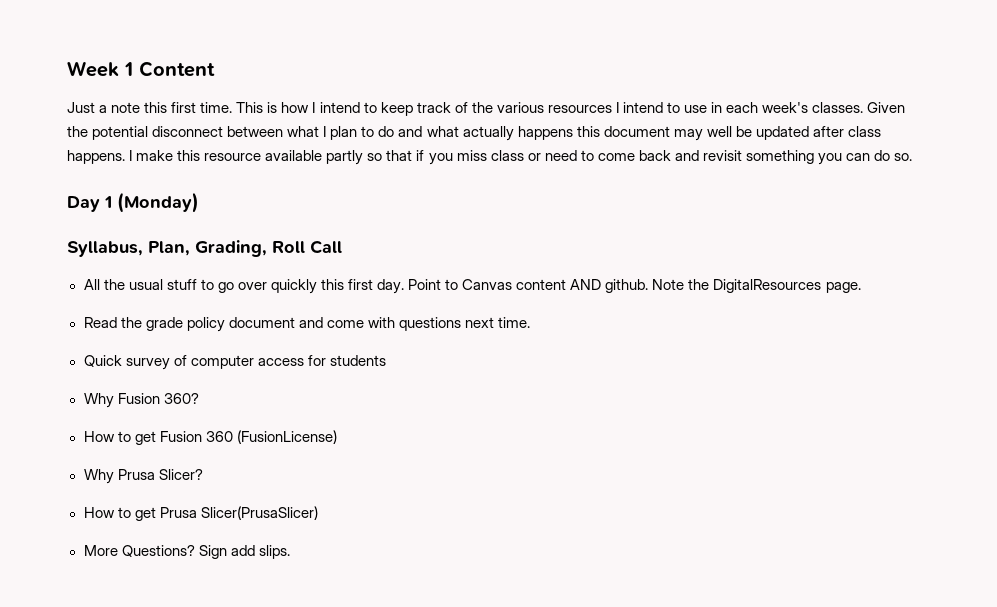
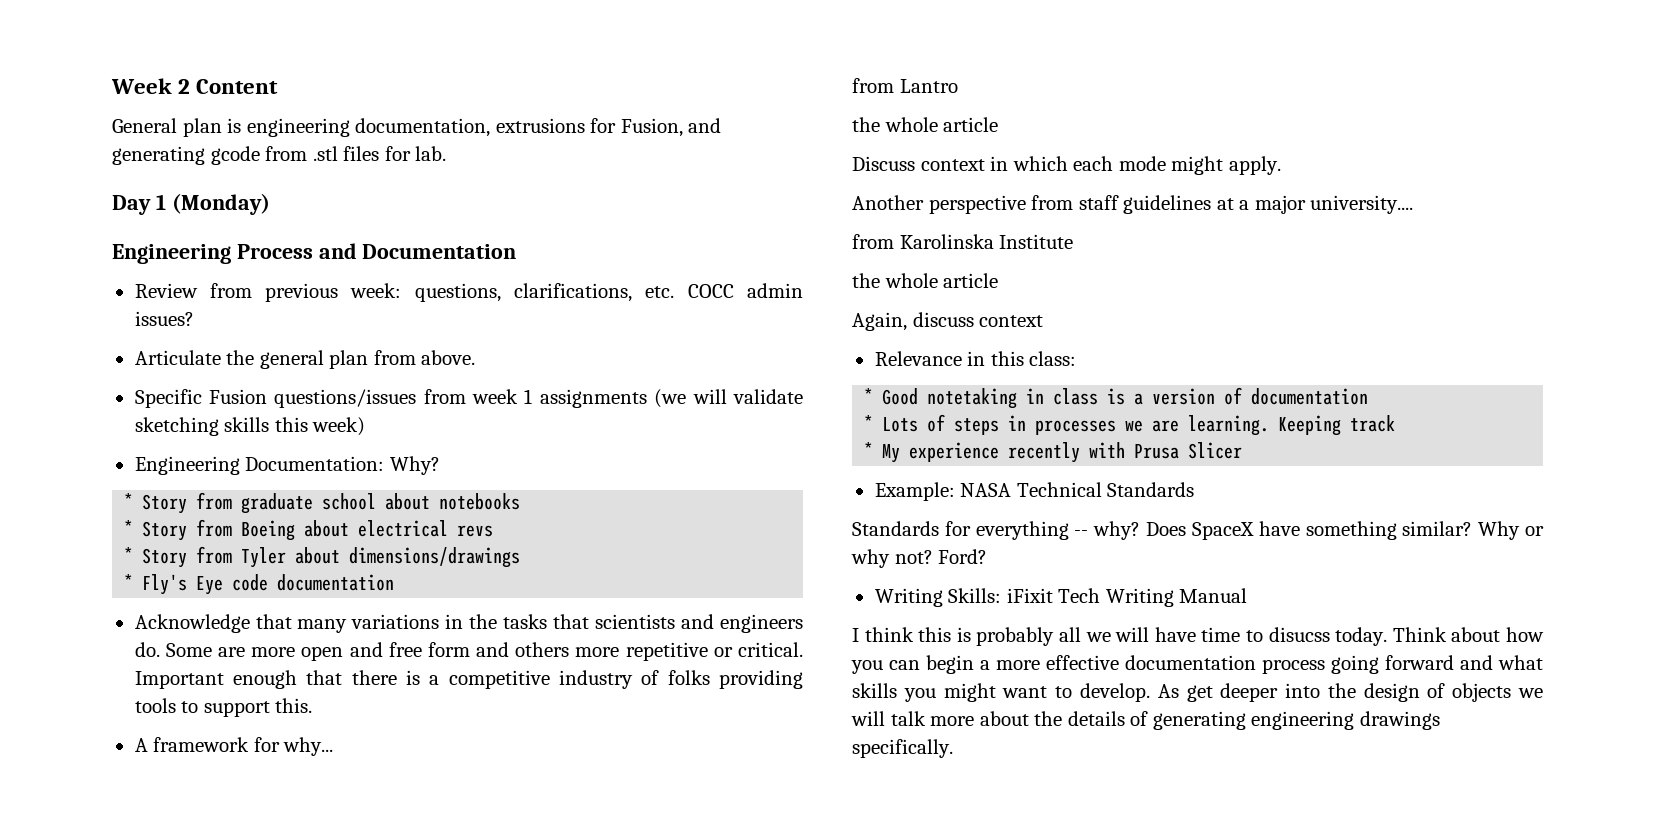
[124,62,133,76] 1 -> [178,79,191,94] 2
[67,102,906,116] [67,126,881,141] [67,150,913,165] [67,192,199,213] [67,240,342,257] [83,279,861,294] [83,317,530,332] [83,355,386,370] [83,393,199,408] [83,430,337,445] [83,469,203,484] [83,506,318,521] [83,545,290,559] Just a note this first time. This is how I intend to keep track of the various resources I intend to use in each week's classes. Given the potential disconnect between what I plan to do and what actually happens this document may well be updated after class happens. I make this resource available partly so that if you miss class or need to come back and revisit something you can do so. // Day 1 (Monday) // Syllabus, Plan, Grading, Roll Call // All the usual stuff to go over quickly this first day. Point to Canvas content AND github. Note the DigitalResources page. // Read the grade policy document and come with questions next time. // Quick survey of computer access for students // Why Fusion 360? // How to get Fusion 360 (FusionLicense) // Why Prusa Slicer? // How to get Prusa Slicer(PrusaSlicer) // More Questions? Sign add slips. -> [112,118,722,137] [112,146,447,165] [112,193,270,215] [112,243,517,264] [134,283,803,302] [134,311,194,326] [134,350,476,369] [134,389,803,408] [134,417,366,436] [134,456,440,475] [124,492,521,514] [124,519,494,541] [124,546,521,568] [124,574,395,595] [134,614,803,633] [134,642,803,661] [134,670,804,689] [134,698,313,717] [134,737,334,756] [852,78,958,93] [852,117,999,132] [852,156,1281,175] [852,195,1414,214] [852,234,1074,249] [852,273,999,288] [852,312,1044,331] [874,351,1077,366] [864,387,1369,409] [864,414,1396,436] [864,442,1243,463] [874,482,1195,501] [852,521,1544,540] [851,549,988,568] [874,588,1248,607] [852,627,1545,646] [851,655,1543,674] [852,683,1543,702] [851,711,1440,730] [852,739,953,758] General plan is engineering documentation, extrusions for Fusion, and generating gcode from .stl files for lab. // Day 1 (Monday) // Engineering Process and Documentation // Review from previous week: questions, clarifications, etc. COCC admin issues? // Articulate the general plan from above. // Specific Fusion questions/issues from week 1 assignments (we will validate sketching skills this week) // Engineering Documentation: Why? // * Story from graduate school about notebooks // * Story from Boeing about electrical revs // * Story from Tyler about dimensions/drawings // * Fly's Eye code documentation // Acknowledge that many variations in the tasks that scientists and engineers do. Some are more open and free form and others more repetitive or critical. Important enough that there is a competitive industry of folks providing tools to support this. // A framework for why... // from Lantro // the whole article // Discuss context in which each mode might apply. // Another perspective from staff guidelines at a major university.... // from Karolinska Institute // the whole article // Again, discuss context // Relevance in this class: // * Good notetaking in class is a version of documentation // * Lots of steps in processes we are learning. Keeping track // * My experience recently with Prusa Slicer // Example: NASA Technical Standards // Standards for everything -- why? Does SpaceX have something similar? Why or why not? Ford? // Writing Skills: iFixit Tech Writing Manual // I think this is probably all we will have time to disucss today. Think about how you can begin a more effective documentation process going forward and what skills you might want to develop. As get deeper into the design of objects we will talk more about the details of generating engineering drawings specifically.

